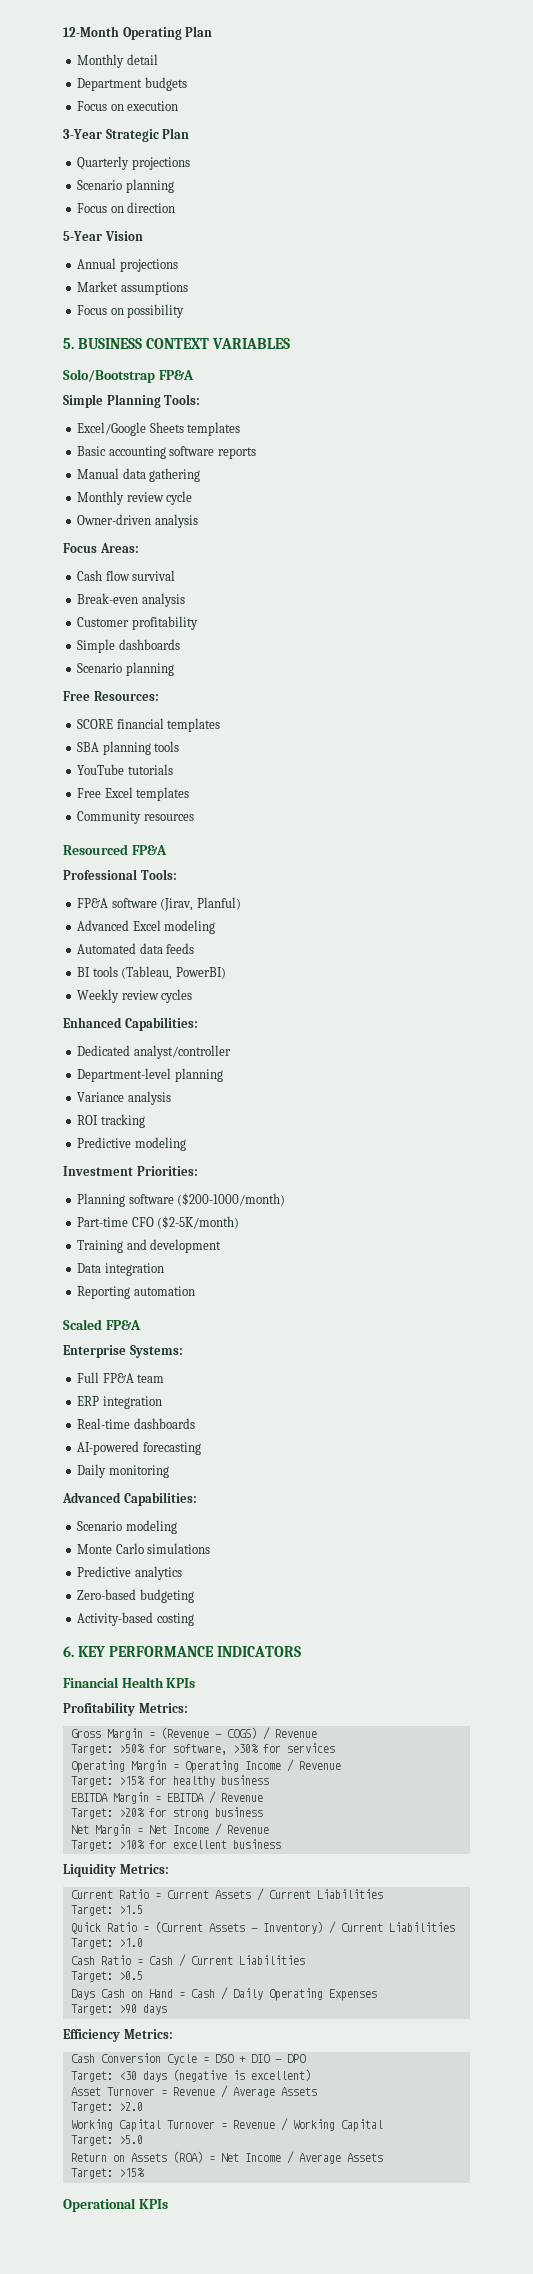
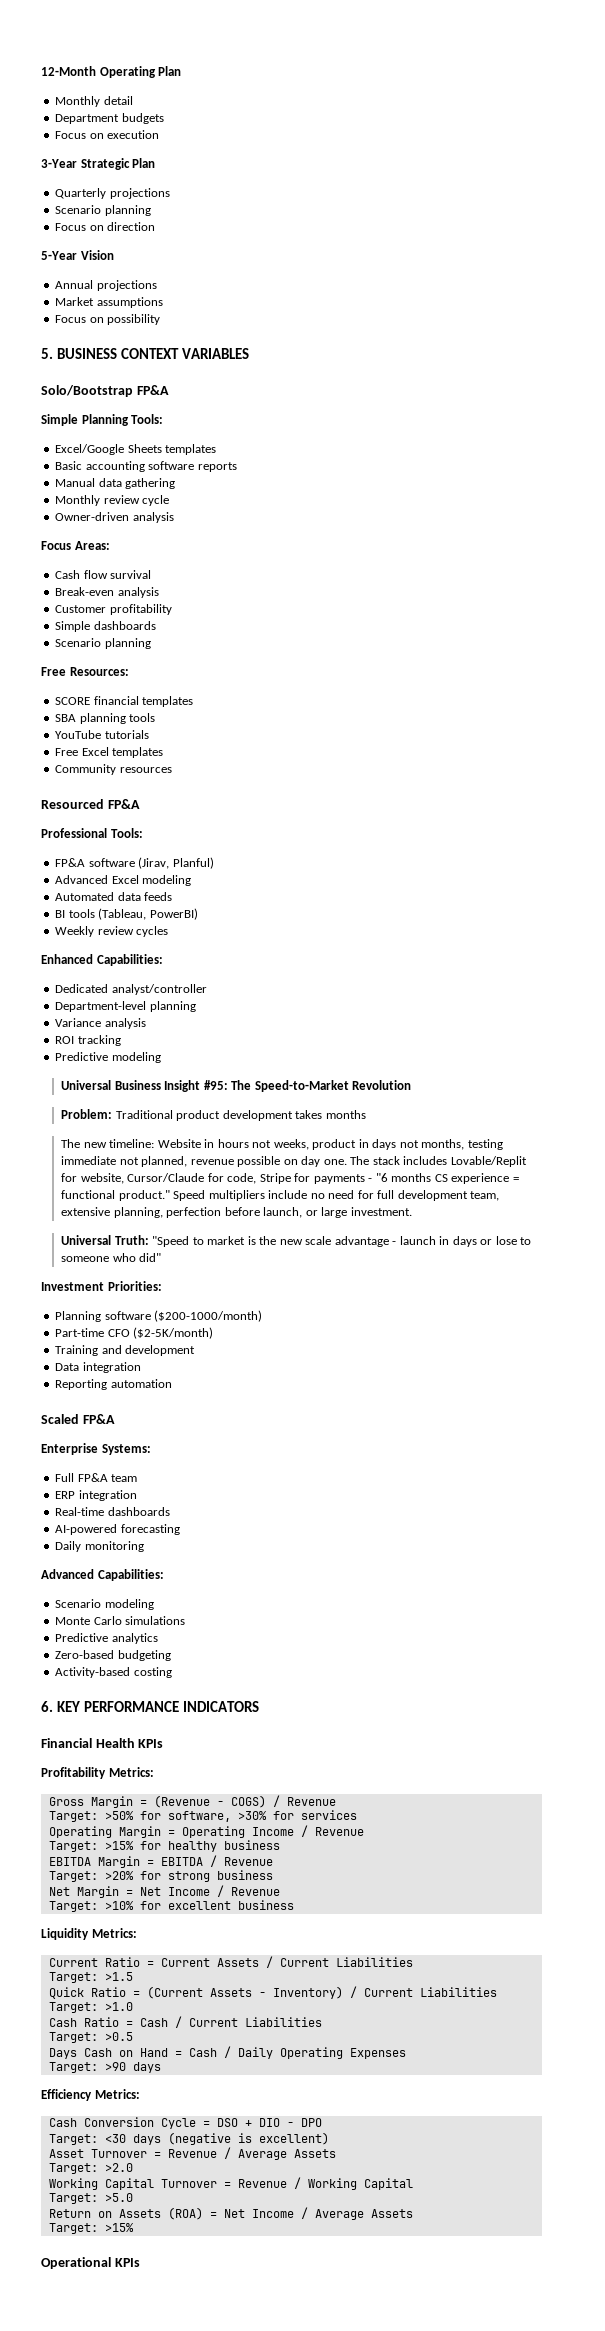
(186, 1144) none -> [61,1080,412,1092] [61,1109,366,1121] [61,1139,503,1150] [61,1156,527,1167] [61,1173,519,1184] [61,1190,500,1201] [61,1207,412,1218] [61,1235,532,1247] [61,1253,162,1262] // Universal Business Insight #95: The Speed-to-Market Revolution // Problem: Traditional product development takes months // The new timeline: Website in hours not weeks, product in days not months, testing immediate not planned, revenue possible on day one. The stack includes Lovable/Replit for website, Cursor/Claude for code, Stripe for payments - "6 months CS experience = functional product." Speed multipliers include no need for full development team, extensive planning, perfection before launch, or large investment. // Universal Truth: "Speed to market is the new scale advantage - launch in days or lose to someone who did"

